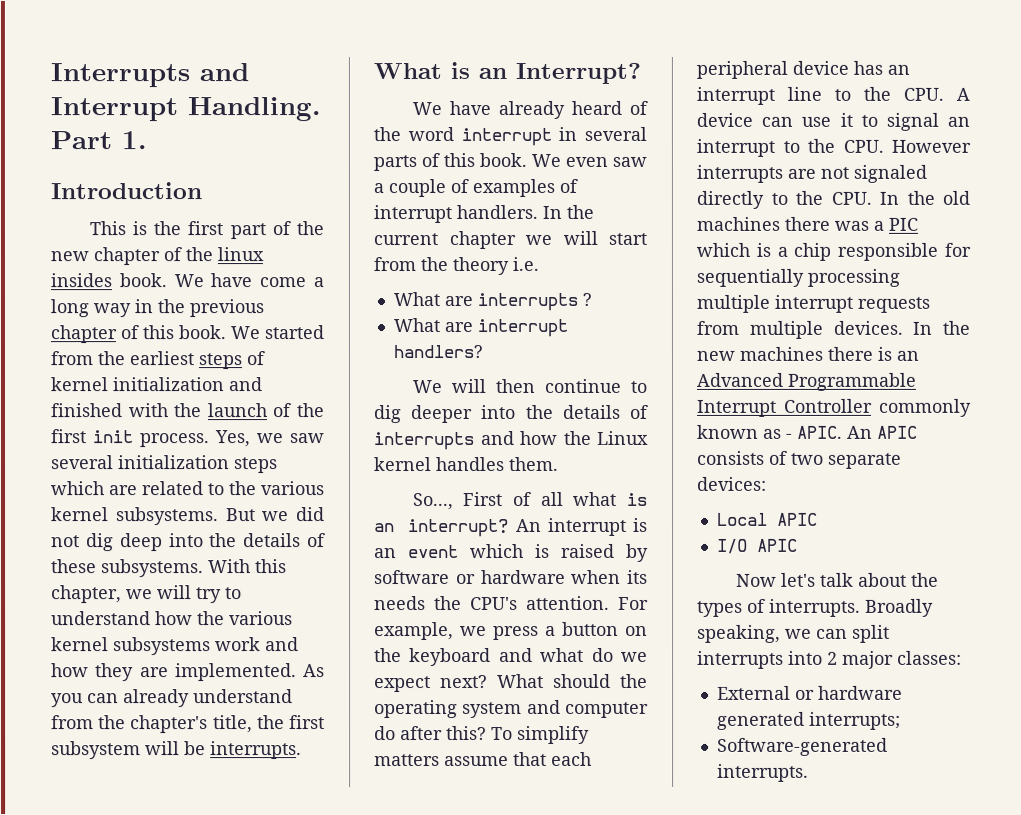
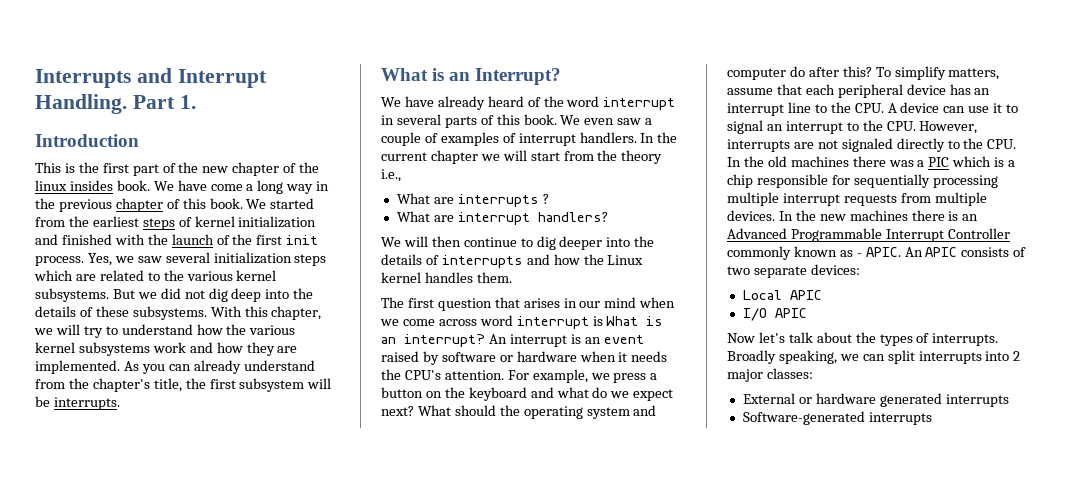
[512,256,539,271] i.e. -> [381,169,401,182] i.e.,
[412,491,618,511] So..., First of all what -> [381,297,676,311] [380,315,639,329] The first question that arises in our mind when we come across word interrupt is What
[470,543,550,559] which is -> (644, 339) none
[627,569,648,584] its -> [618,352,628,362] it
[374,754,440,767] matters -> [948,68,1000,80] matters,
[891,139,971,153] However -> [919,121,978,134] However,
[808,711,901,730] interrupts; -> [945,394,1009,407] interrupts
[716,763,809,782] interrupts. -> [868,412,932,425] interrupts

